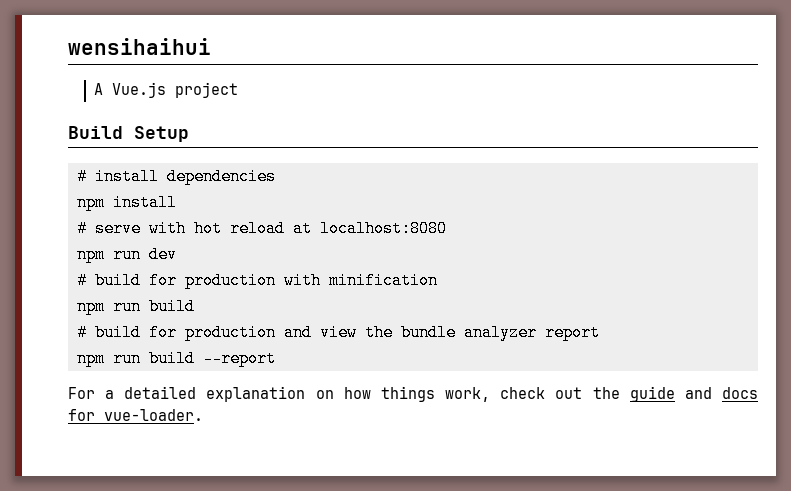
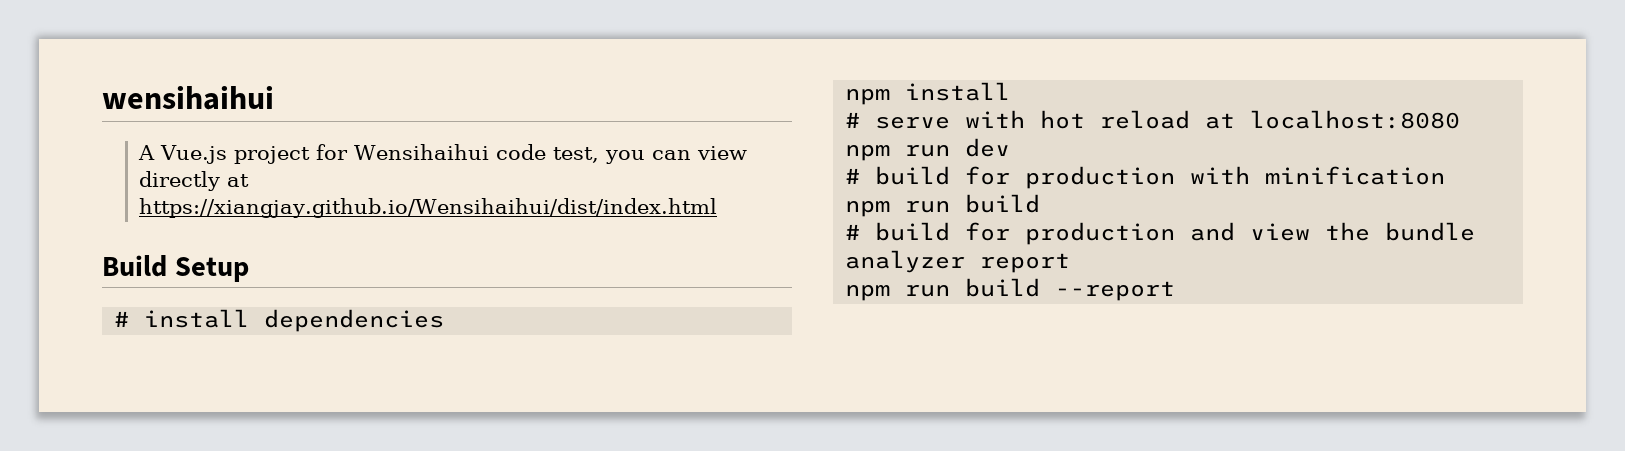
(239, 90) none -> [316,144,748,164] [139,171,250,191] [139,198,718,218] for Wensihaihui code test, you can view directly at https://xiangjay.github.io/Wensihaihui/dist/index.html
[68,386,758,402] [68,409,203,421] // For a detailed explanation on how things work, check out the guide and docs for vue-loader. -> (1176, 291) none

